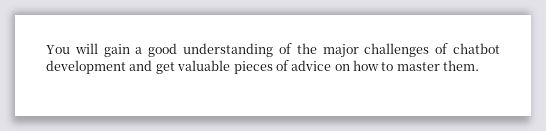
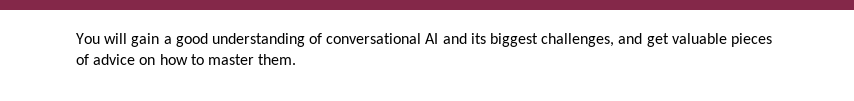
[296,43,500,58] [46,60,126,74] the major challenges of chatbot development -> [326,33,615,47] conversational AI and its biggest challenges,

